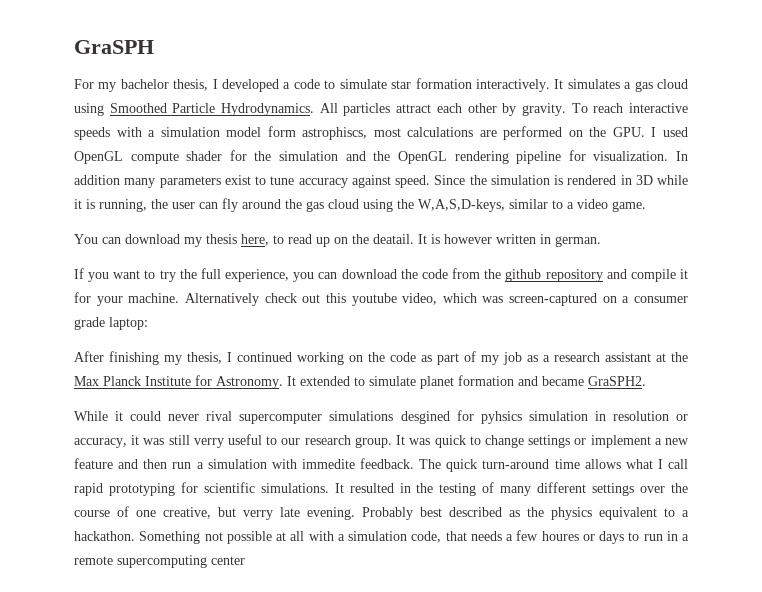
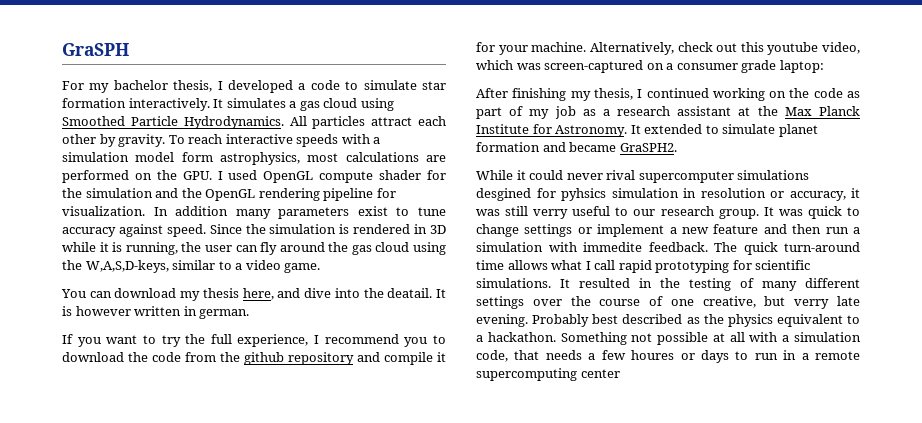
[302,127,368,140] astrophiscs, -> [220,152,300,165] astrophysics,
[273,234,348,247] to read up on -> [277,288,360,298] and dive into
[293,272,338,282] you can -> [314,334,446,347] I recommend you to
[184,293,259,306] Alternatively -> [589,42,674,55] Alternatively,

